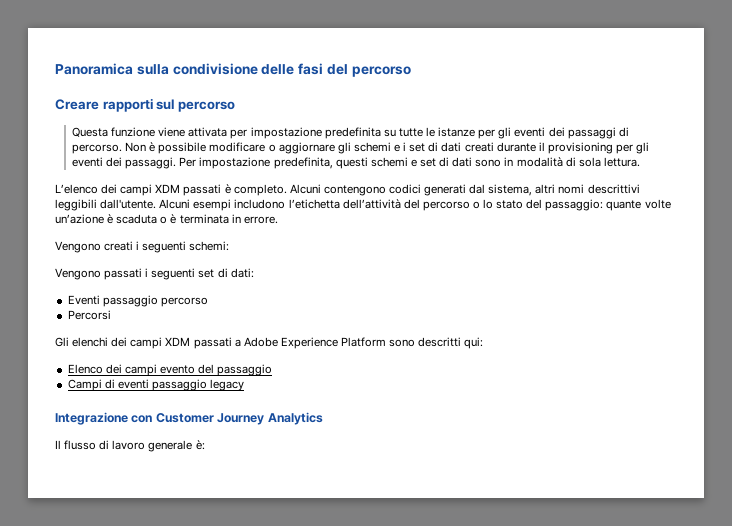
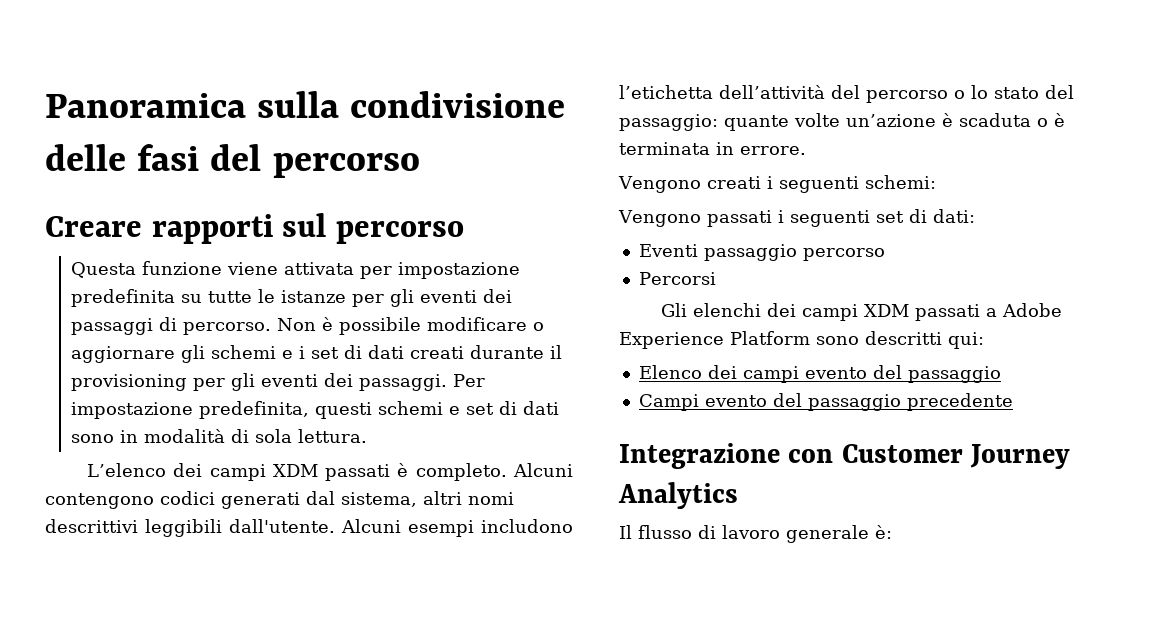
[104,379,245,391] di eventi passaggio legacy -> [704,393,1013,411] evento del passaggio precedente

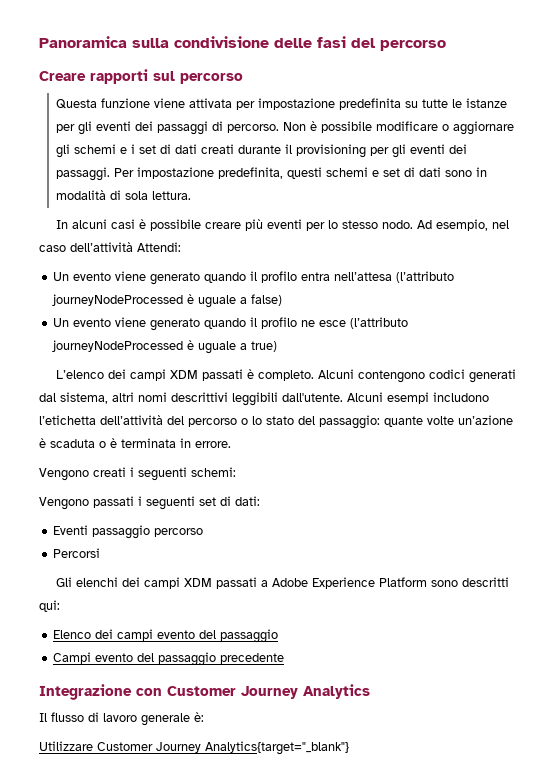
(368, 436) none -> [56,219,510,231] [39,242,181,252] [53,271,455,285] [52,294,283,308] [53,317,409,331] [52,340,278,354] // In alcuni casi è possibile creare più eventi per lo stesso nodo. Ad esempio, nel caso dell’attività Attendi: // Un evento viene generato quando il profilo entra nell’attesa (l’attributo journeyNodeProcessed è uguale a false) // Un evento viene generato quando il profilo ne esce (l’attributo journeyNodeProcessed è uguale a true)
(892, 532) none -> [39,741,349,755] // Utilizzare Customer Journey Analytics{target="_blank"}

